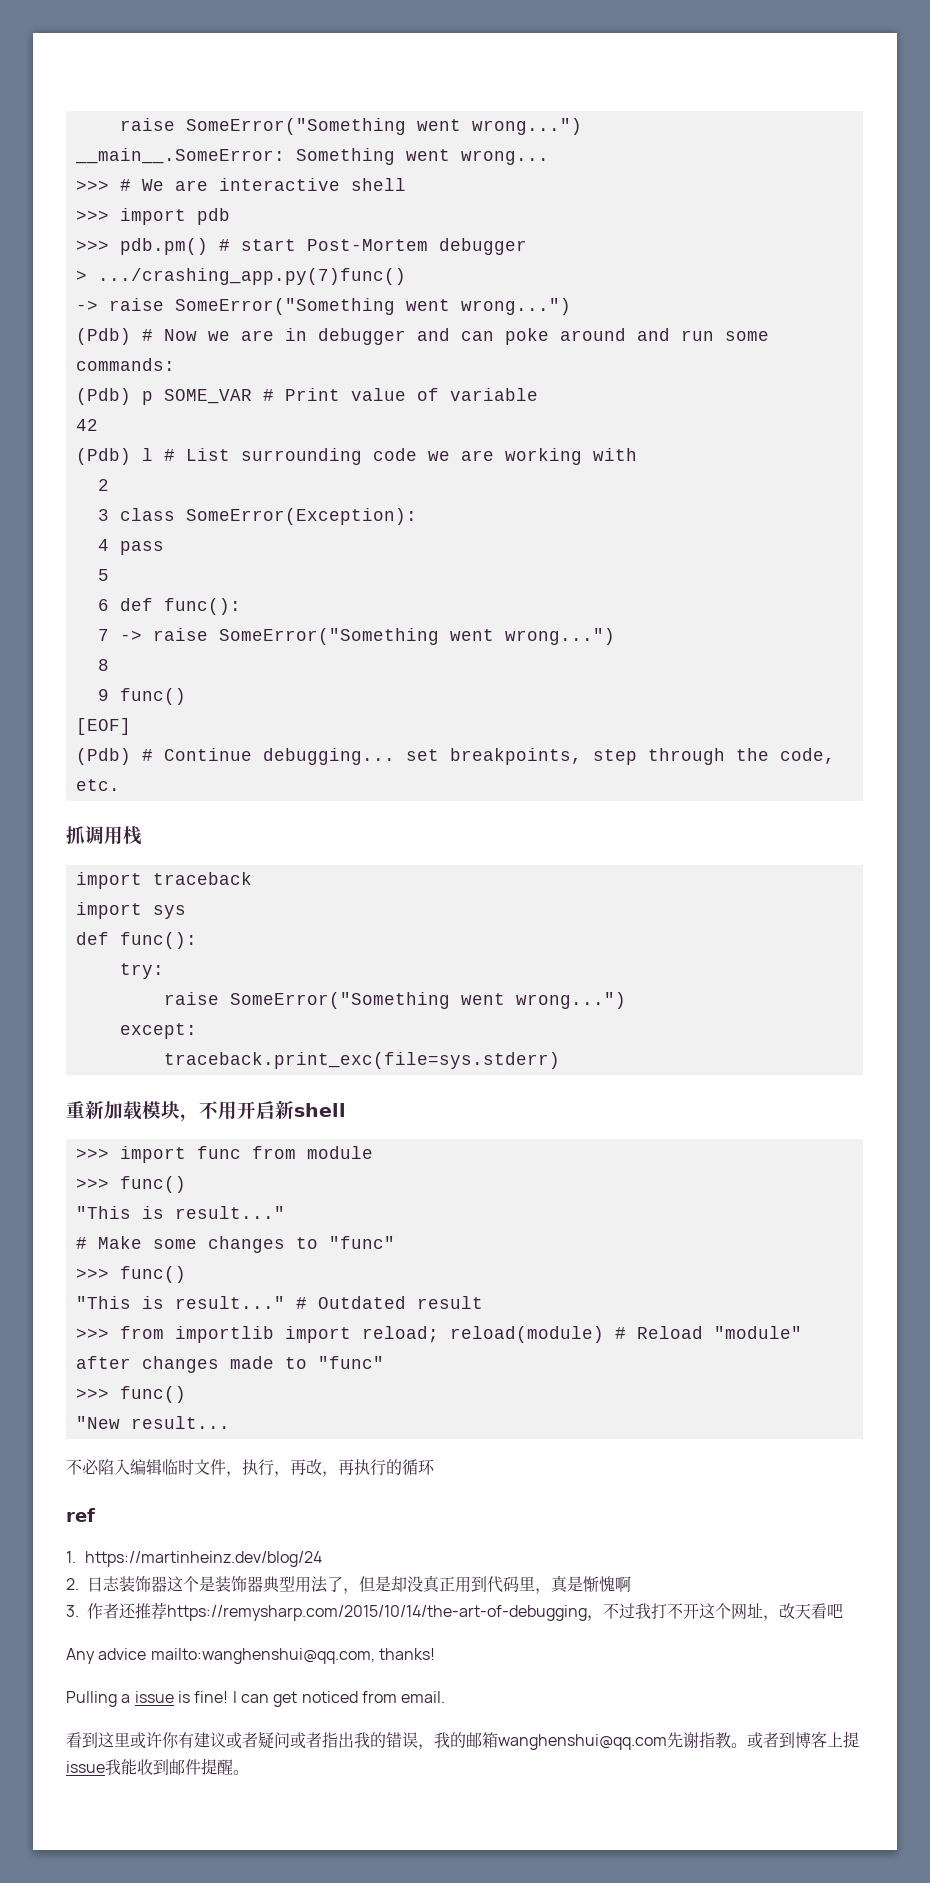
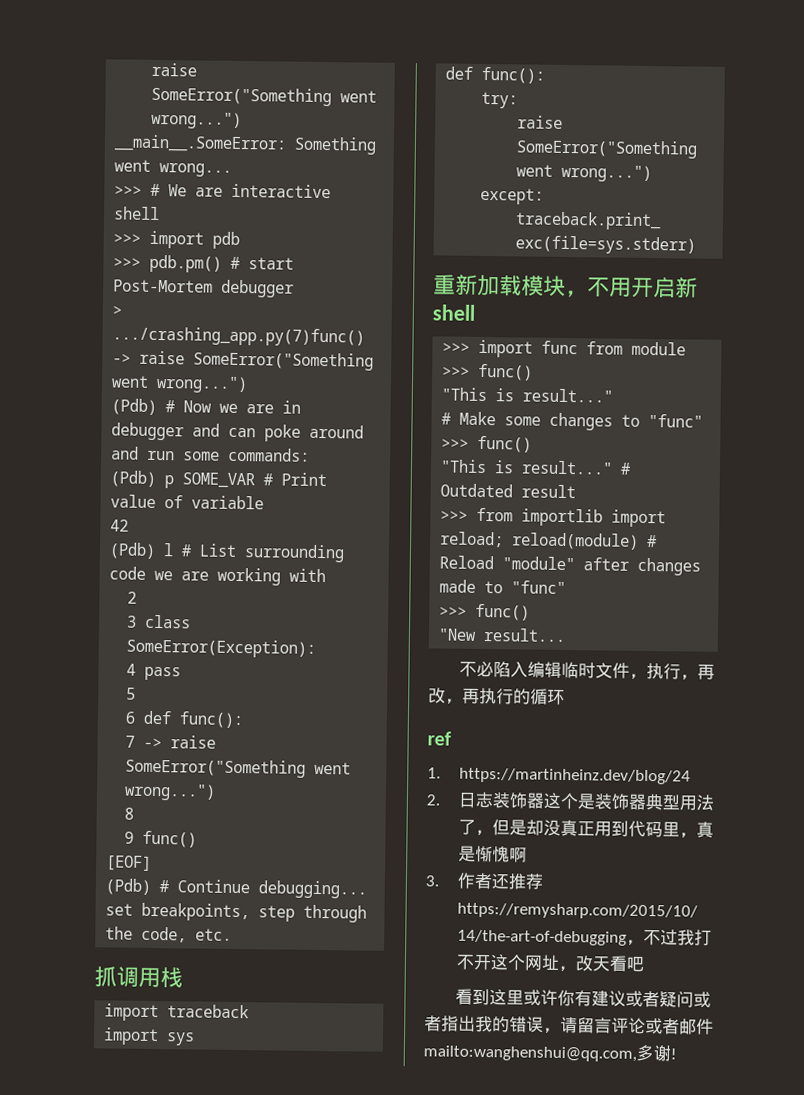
[66,1648,435,1664] [66,1691,446,1707] // Any advice mailto:wanghenshui@qq.com, thanks! // Pulling a issue is fine! I can get noticed from email. -> (646, 963) none
[434,1731,859,1750] [66,1758,249,1775] 我的邮箱wanghenshui@qq.com先谢指教。或者到博客上提issue我能收到邮件提醒。 -> [560,1016,714,1035] [423,1044,677,1062] 请留言评论或者邮件mailto:wanghenshui@qq.com,多谢!

